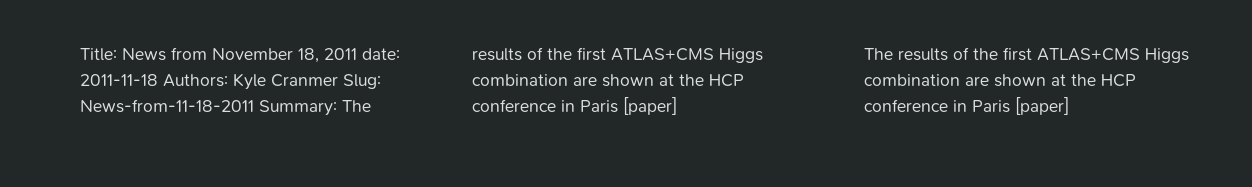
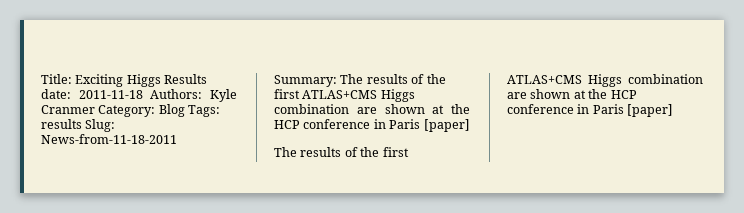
[122,47,357,63] News from November 18, 2011 -> [75,74,208,87] Exciting Higgs Results
(338, 80) none -> [98,104,221,117] [41,119,82,129] Category: Blog Tags: results

